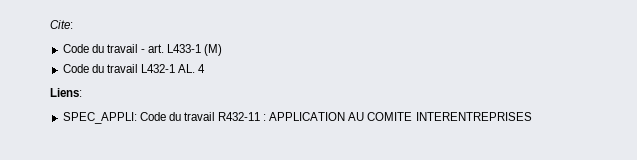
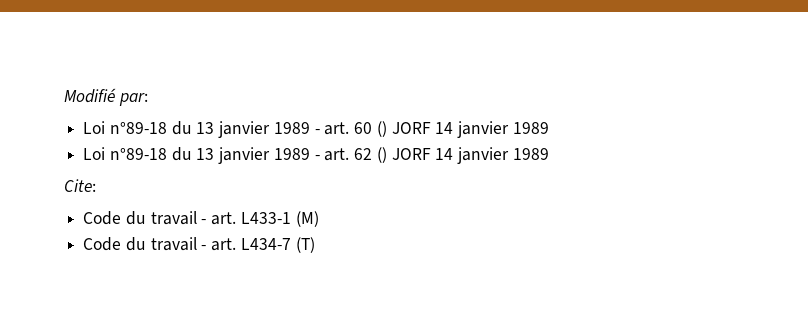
(50, 24) none -> [64,88,148,106] [83,121,549,138] [83,147,549,164] Modifié par: // Loi n°89-18 du 13 janvier 1989 - art. 60 () JORF 14 janvier 1989 // Loi n°89-18 du 13 janvier 1989 - art. 62 () JORF 14 janvier 1989 //
[140,64,206,73] [50,88,82,97] [62,112,532,124] L432-1 AL. 4 // Liens: // SPEC_APPLI: Code du travail R432-11 : APPLICATION AU COMITE INTERENTREPRISES -> [201,237,315,253] - art. L434-7 (T)

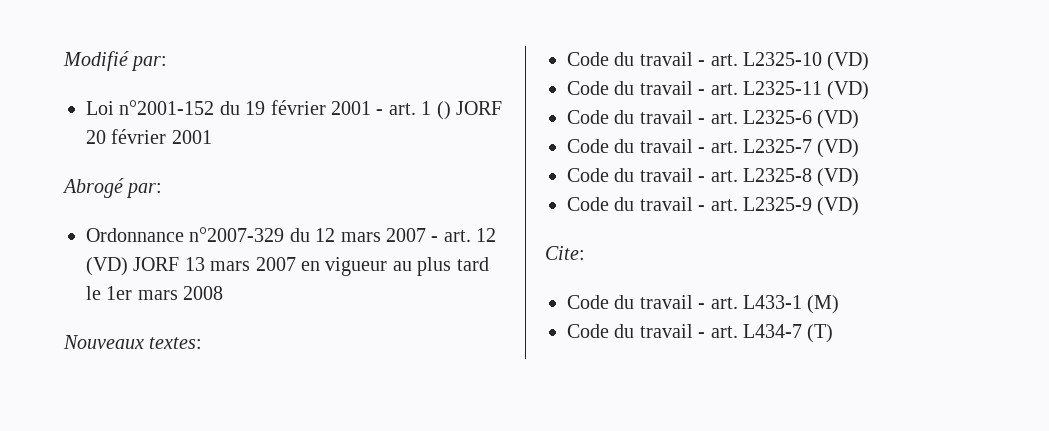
[109,121,549,138] [83,147,549,164] n°89-18 du 13 janvier 1989 - art. 60 () JORF 14 janvier 1989 // Loi n°89-18 du 13 janvier 1989 - art. 62 () JORF 14 janvier 1989 -> [119,100,502,120] [86,129,212,144] [62,178,163,198] [86,227,497,242] [86,257,489,276] [86,286,224,300] [63,335,203,349] [567,52,870,71] [567,81,870,100] [567,110,860,129] [567,139,860,158] [567,168,860,187] [567,197,860,216] n°2001-152 du 19 février 2001 - art. 1 () JORF 20 février 2001 // Abrogé par: // Ordonnance n°2007-329 du 12 mars 2007 - art. 12 (VD) JORF 13 mars 2007 en vigueur au plus tard le 1er mars 2008 // Nouveaux textes: // Code du travail - art. L2325-10 (VD) // Code du travail - art. L2325-11 (VD) // Code du travail - art. L2325-6 (VD) // Code du travail - art. L2325-7 (VD) // Code du travail - art. L2325-8 (VD) // Code du travail - art. L2325-9 (VD)

